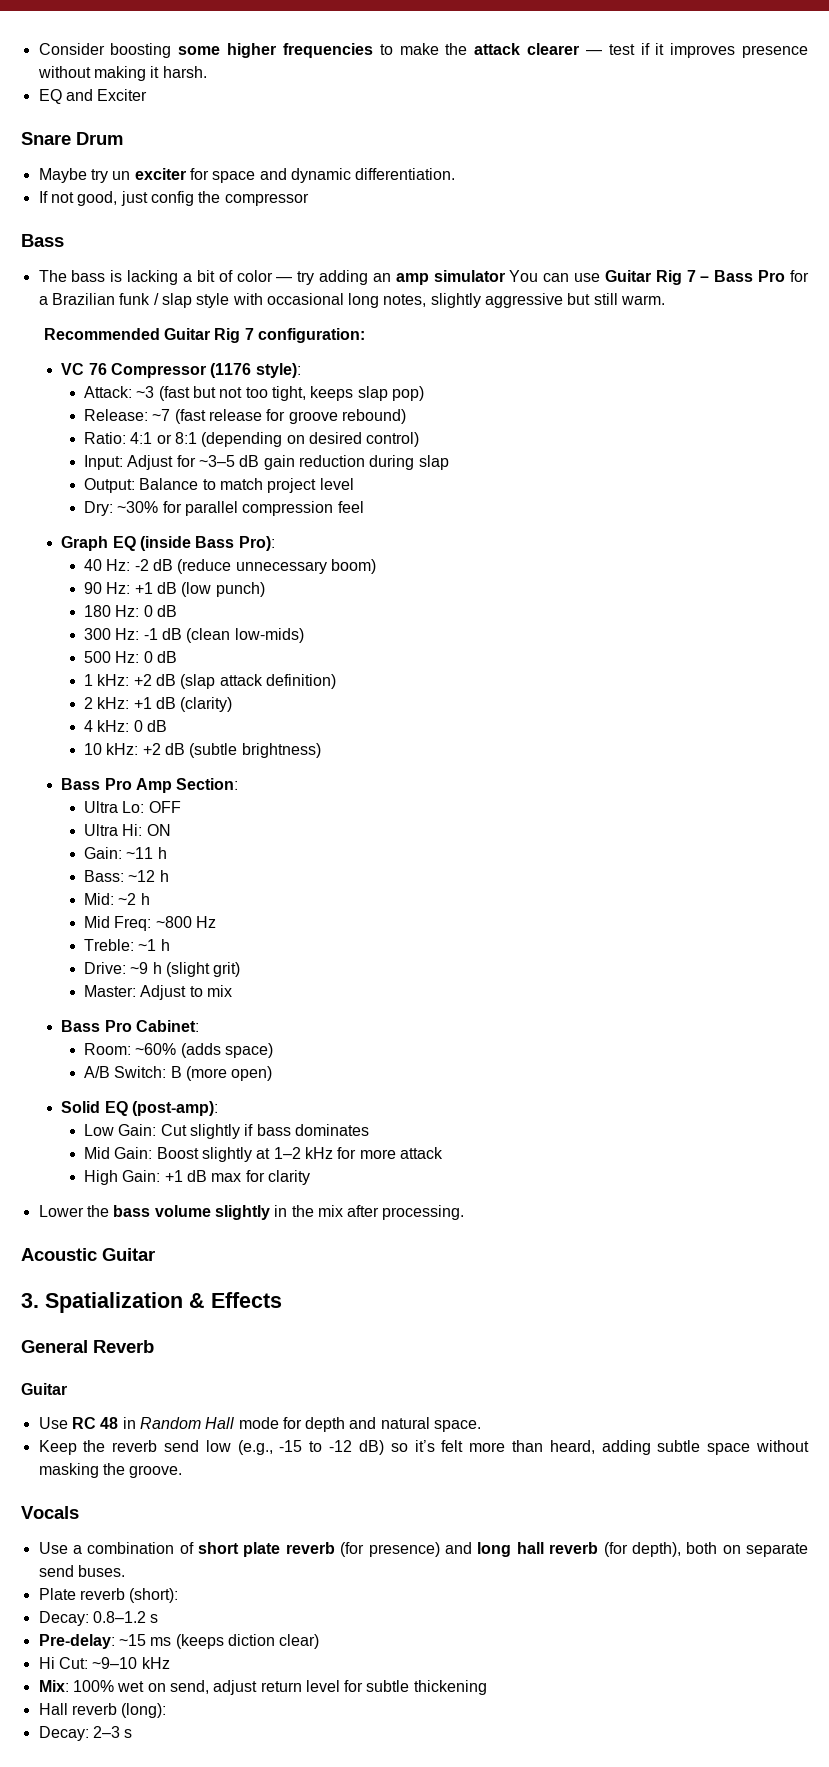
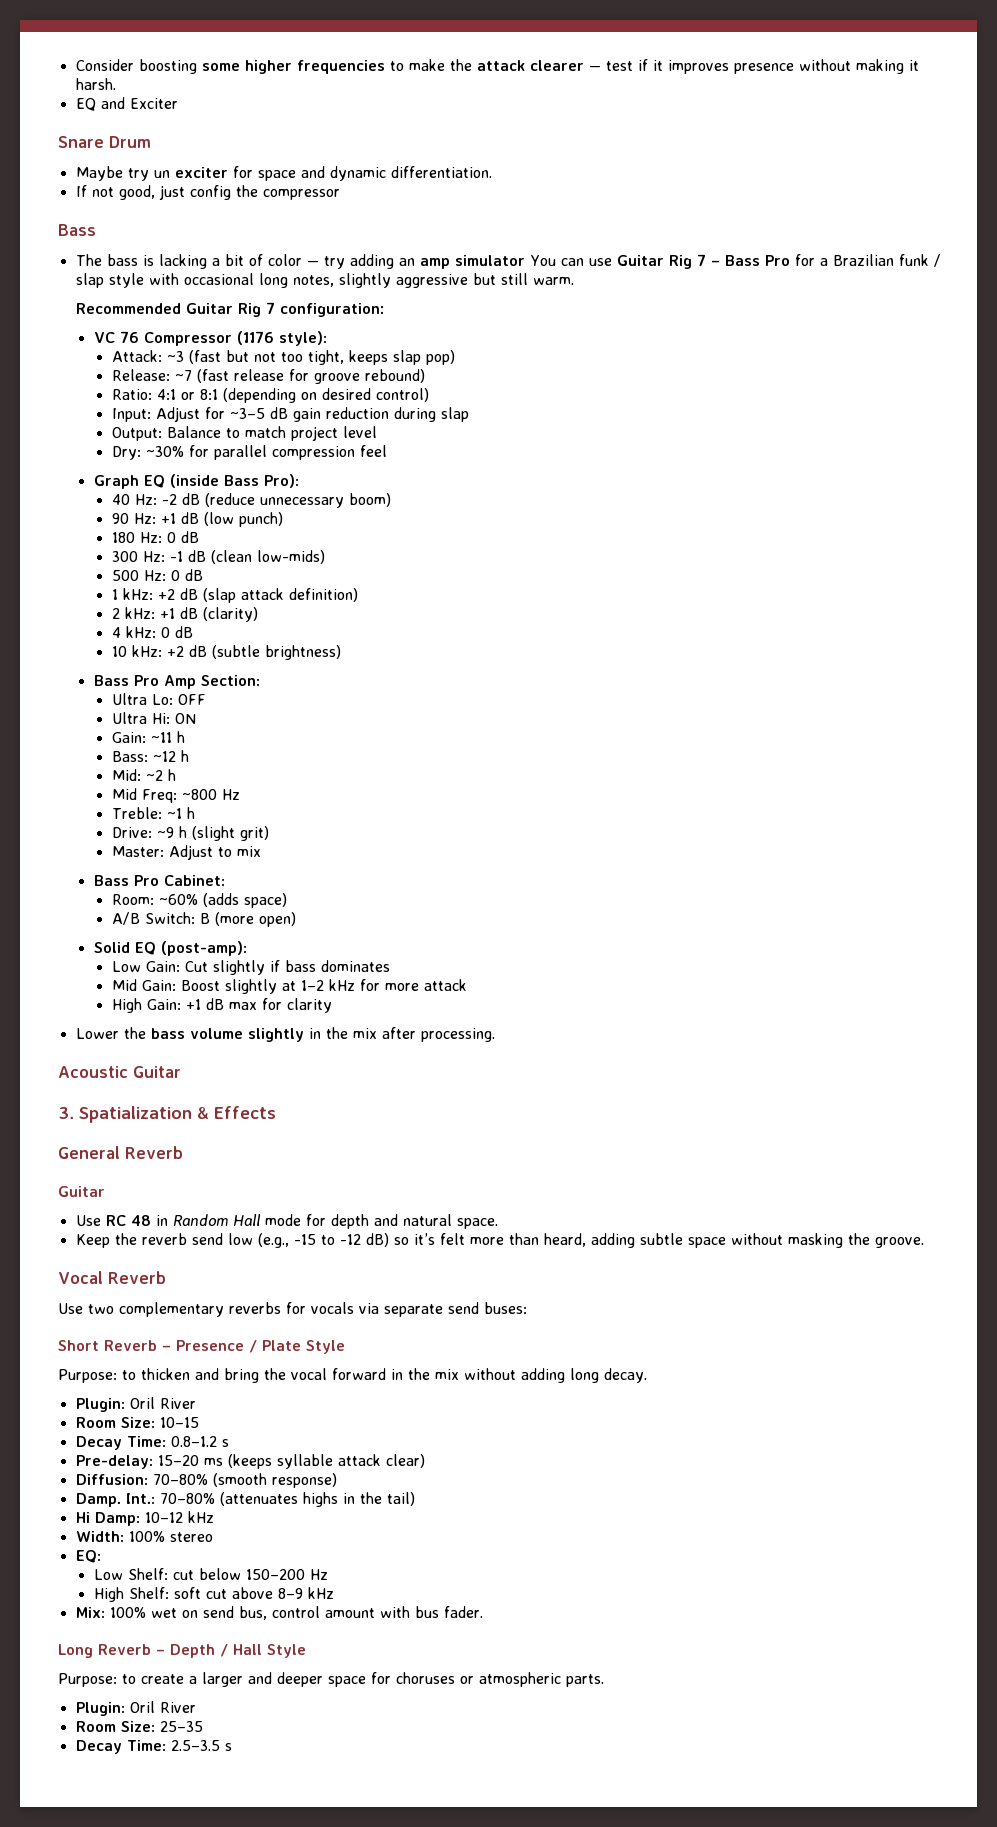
[21,1506,79,1519] [38,1542,808,1557] [38,1565,125,1577] [38,1588,179,1603] [38,1611,89,1626] Vocals // Use a combination of short plate reverb (for presence) and long hall reverb (for depth), both on separate send buses. // Plate reverb (short): // Decay: -> [58,1271,166,1284] [58,1302,527,1317] [58,1340,345,1354] [58,1368,647,1383] [75,1397,196,1412] [75,1417,199,1428] [75,1436,166,1450] Vocal Reverb // Use two complementary reverbs for vocals via separate send buses: // Short Reverb – Presence / Plate Style // Purpose: to thicken and bring the vocal forward in the mix without adding long decay. // Plugin: Oril River // Room Size: 10–15 // Decay Time:
[118,1634,146,1646] ~15 -> [157,1455,199,1466] 15–20
[227,1634,275,1646] diction -> [276,1454,381,1469] syllable attack
[38,1657,138,1669] Hi Cut: ~9–10 -> [75,1473,337,1488] [75,1492,415,1507] [75,1511,214,1526] [75,1531,213,1542] [75,1550,101,1563] [93,1568,328,1580] [93,1587,303,1602] Diffusion: 70–80% (smooth response) // Damp. Int.: 70–80% (attenuates highs in the tail) // Hi Damp: 10–12 kHz // Width: 100% stereo // EQ: // Low Shelf: cut below 150–200 Hz // High Shelf: soft cut above 8–9
[169,1680,487,1695] [38,1703,167,1718] [38,1726,120,1741] send, adjust return level for subtle thickening // Hall reverb (long): // Decay: 2–3 -> [202,1606,483,1620] [58,1644,306,1658] [58,1672,604,1687] [75,1701,196,1716] [75,1721,203,1732] [75,1740,220,1754] send bus, control amount with bus fader. // Long Reverb – Depth / Hall Style // Purpose: to create a larger and deeper space for choruses or atmospheric parts. // Plugin: Oril River // Room Size: 25–35 // Decay Time: 2.5–3.5

